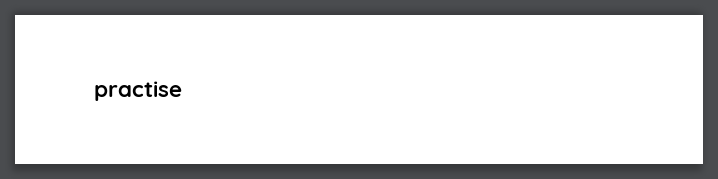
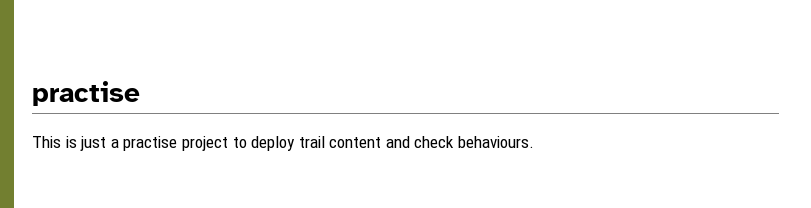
[94,81,182,101] practise -> [32,81,140,106] [32,136,535,151] practise // This is just a practise project to deploy trail content and check behaviours.

